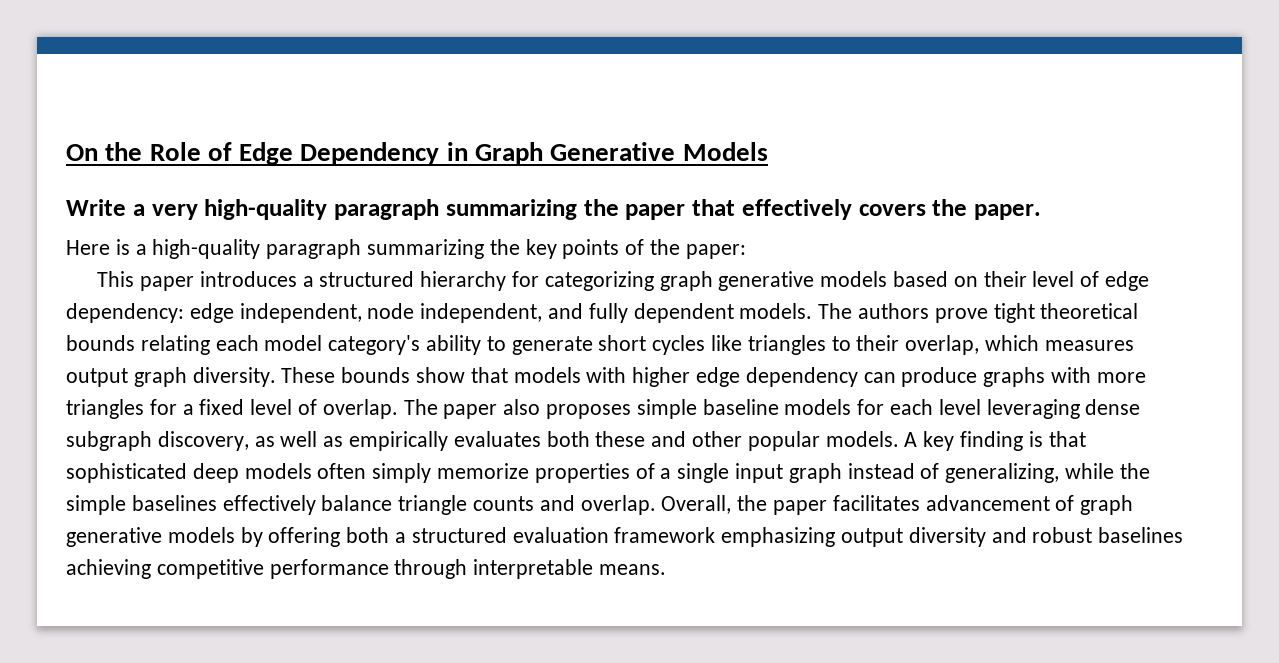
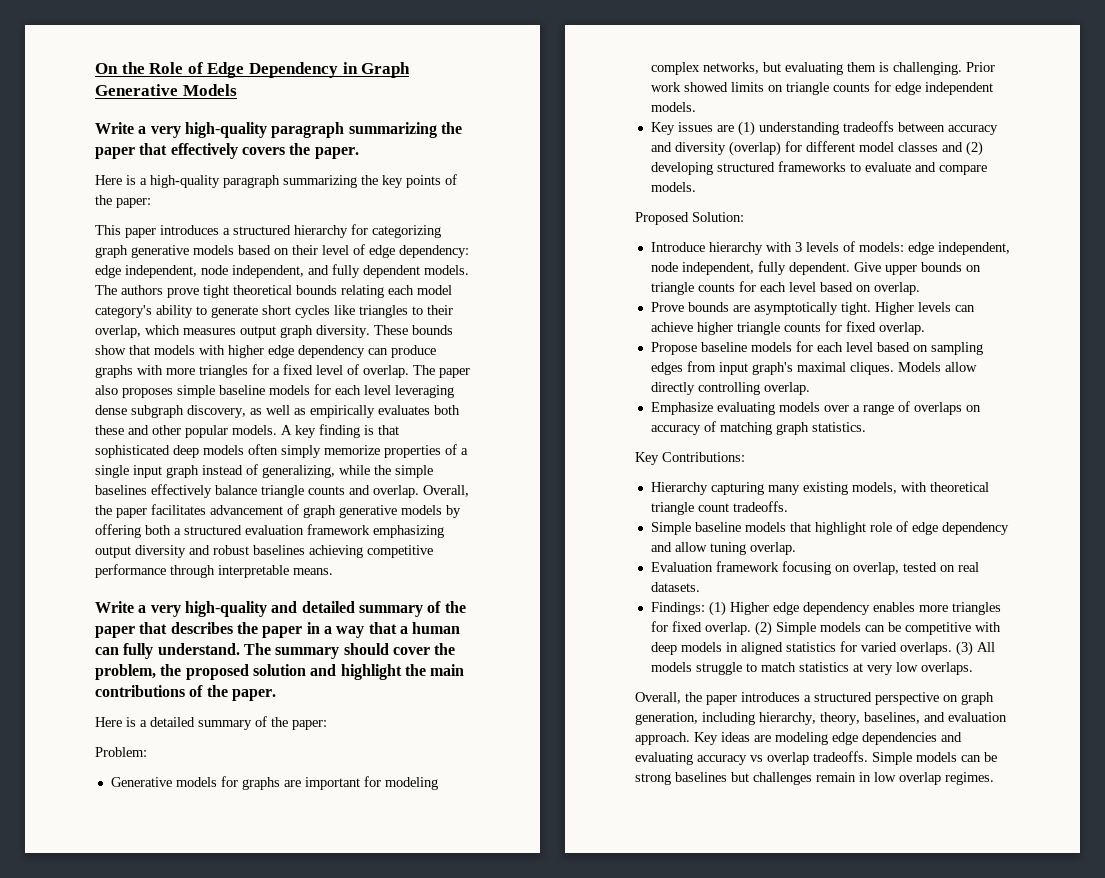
(667, 569) none -> [95,601,466,617] [95,622,461,638] [95,643,456,659] [95,664,465,680] [95,685,276,701] [95,716,327,730] [95,747,147,757] [110,776,438,790] [650,62,995,75] [650,81,993,95] [650,102,696,112] [650,121,998,136] [650,141,983,156] [650,161,987,175] [650,182,696,192] [635,212,744,225] [650,241,1010,255] [650,261,981,275] [650,281,920,295] [650,302,975,315] [650,321,925,335] [650,341,983,355] [650,361,977,375] [650,382,810,395] [650,401,981,415] [650,421,866,435] [635,452,745,465] [650,482,989,495] [650,501,788,515] [650,521,1009,535] [650,542,796,555] [650,561,979,575] [650,582,700,592] [650,601,1001,616] [650,621,1001,636] [650,641,995,656] [650,662,973,675] [635,692,994,705] [635,712,1007,725] [635,732,962,745] [635,751,997,765] [635,772,994,785] // Write a very high-quality and detailed summary of the paper that describes the paper in a way that a human can fully understand. The summary should cover the problem, the proposed solution and highlight the main contributions of the paper. // Here is a detailed summary of the paper: // Problem: // Generative models for graphs are important for modeling complex networks, but evaluating them is challenging. Prior work showed limits on triangle counts for edge independent models. // Key issues are (1) understanding tradeoffs between accuracy and diversity (overlap) for different model classes and (2) developing structured frameworks to evaluate and compare models. // Proposed Solution: // Introduce hierarchy with 3 levels of models: edge independent, node independent, fully dependent. Give upper bounds on triangle counts for each level based on overlap. // Prove bounds are asymptotically tight. Higher levels can achieve higher triangle counts for fixed overlap. // Propose baseline models for each level based on sampling edges from input graph's maximal cliques. Models allow directly controlling overlap. // Emphasize evaluating models over a range of overlaps on accuracy of matching graph statistics. // Key Contributions: // Hierarchy capturing many existing models, with theoretical triangle count tradeoffs. // Simple baseline models that highlight role of edge dependency and allow tuning overlap. // Evaluation framework focusing on overlap, tested on real datasets. // Findings: (1) Higher edge dependency enables more triangles for fixed overlap. (2) Simple models can be competitive with deep models in aligned statistics for varied overlaps. (3) All models struggle to match statistics at very low overlaps. // Overall, the paper introduces a structured perspective on graph generation, including hierarchy, theory, baselines, and evaluation approach. Key ideas are modeling edge dependencies and evaluating accuracy vs overlap tradeoffs. Simple models can be strong baselines but challenges remain in low overlap regimes.

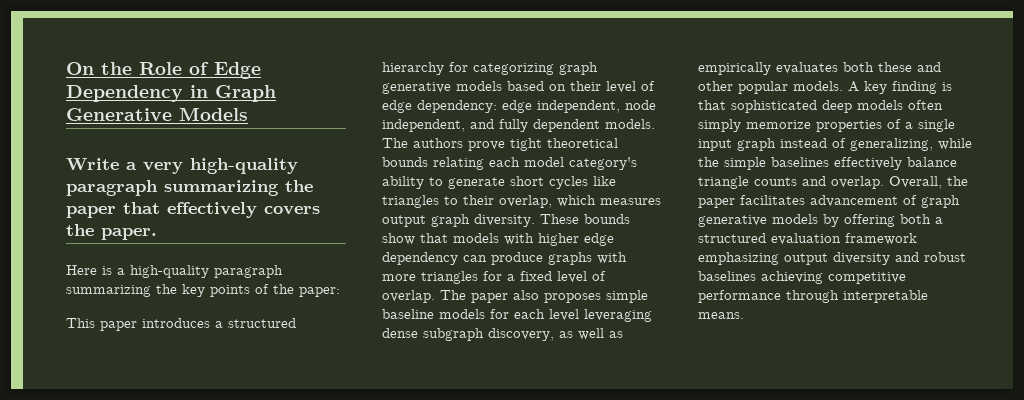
[95,601,466,617] [95,622,461,638] [95,643,456,659] [95,664,465,680] [95,685,276,701] [95,716,327,730] [95,747,147,757] [110,776,438,790] [650,62,995,75] [650,81,993,95] [650,102,696,112] [650,121,998,136] [650,141,983,156] [650,161,987,175] [650,182,696,192] [635,212,744,225] [650,241,1010,255] [650,261,981,275] [650,281,920,295] [650,302,975,315] [650,321,925,335] [650,341,983,355] [650,361,977,375] [650,382,810,395] [650,401,981,415] [650,421,866,435] [635,452,745,465] [650,482,989,495] [650,501,788,515] [650,521,1009,535] [650,542,796,555] [650,561,979,575] [650,582,700,592] [650,601,1001,616] [650,621,1001,636] [650,641,995,656] [650,662,973,675] [635,692,994,705] [635,712,1007,725] [635,732,962,745] [635,751,997,765] [635,772,994,785] // Write a very high-quality and detailed summary of the paper that describes the paper in a way that a human can fully understand. The summary should cover the problem, the proposed solution and highlight the main contributions of the paper. // Here is a detailed summary of the paper: // Problem: // Generative models for graphs are important for modeling complex networks, but evaluating them is challenging. Prior work showed limits on triangle counts for edge independent models. // Key issues are (1) understanding tradeoffs between accuracy and diversity (overlap) for different model classes and (2) developing structured frameworks to evaluate and compare models. // Proposed Solution: // Introduce hierarchy with 3 levels of models: edge independent, node independent, fully dependent. Give upper bounds on triangle counts for each level based on overlap. // Prove bounds are asymptotically tight. Higher levels can achieve higher triangle counts for fixed overlap. // Propose baseline models for each level based on sampling edges from input graph's maximal cliques. Models allow directly controlling overlap. // Emphasize evaluating models over a range of overlaps on accuracy of matching graph statistics. // Key Contributions: // Hierarchy capturing many existing models, with theoretical triangle count tradeoffs. // Simple baseline models that highlight role of edge dependency and allow tuning overlap. // Evaluation framework focusing on overlap, tested on real datasets. // Findings: (1) Higher edge dependency enables more triangles for fixed overlap. (2) Simple models can be competitive with deep models in aligned statistics for varied overlaps. (3) All models struggle to match statistics at very low overlaps. // Overall, the paper introduces a structured perspective on graph generation, including hierarchy, theory, baselines, and evaluation approach. Key ideas are modeling edge dependencies and evaluating accuracy vs overlap tradeoffs. Simple models can be strong baselines but challenges remain in low overlap regimes. -> (744, 315) none

